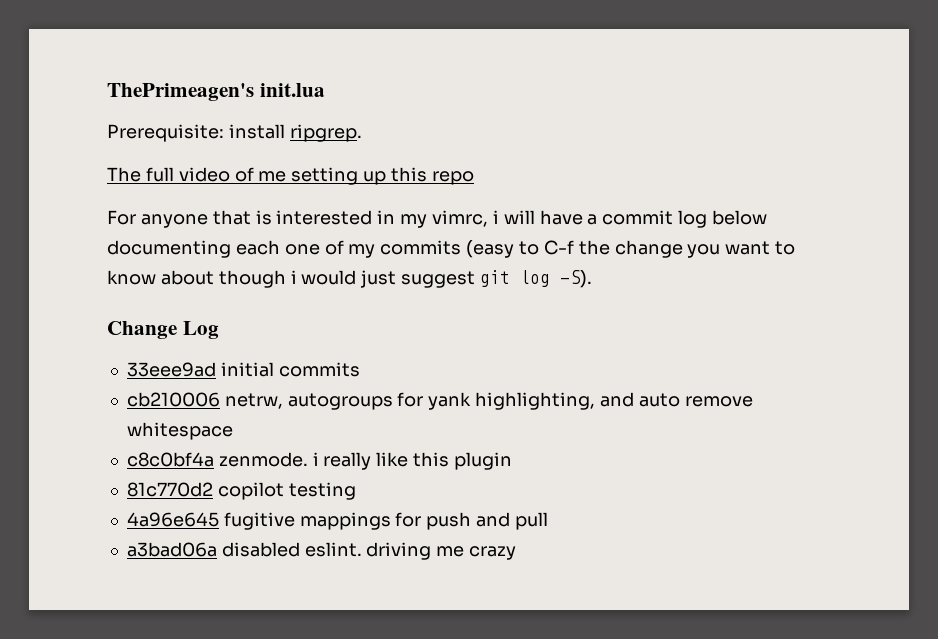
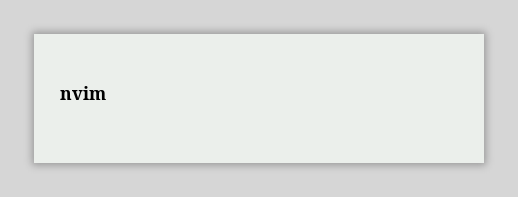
[107,83,325,101] [107,124,362,142] [107,167,474,185] [107,210,768,228] [107,240,796,258] [107,270,593,288] [107,321,219,339] [126,362,360,377] [126,392,753,410] [126,422,233,440] [126,452,512,470] [126,482,356,500] [126,512,548,530] [126,542,517,560] ThePrimeagen's init.lua // Prerequisite: install ripgrep. // The full video of me setting up this repo // For anyone that is interested in my vimrc, i will have a commit log below documenting each one of my commits (easy to C-f the change you want to know about though i would just suggest git log -S). // Change Log // 33eee9ad initial commits // cb210006 netrw, autogroups for yank highlighting, and auto remove whitespace // c8c0bf4a zenmode. i really like this plugin // 81c770d2 copilot testing // 4a96e645 fugitive mappings for push and pull // a3bad06a disabled eslint. driving me crazy -> [60,86,106,100] nvim

